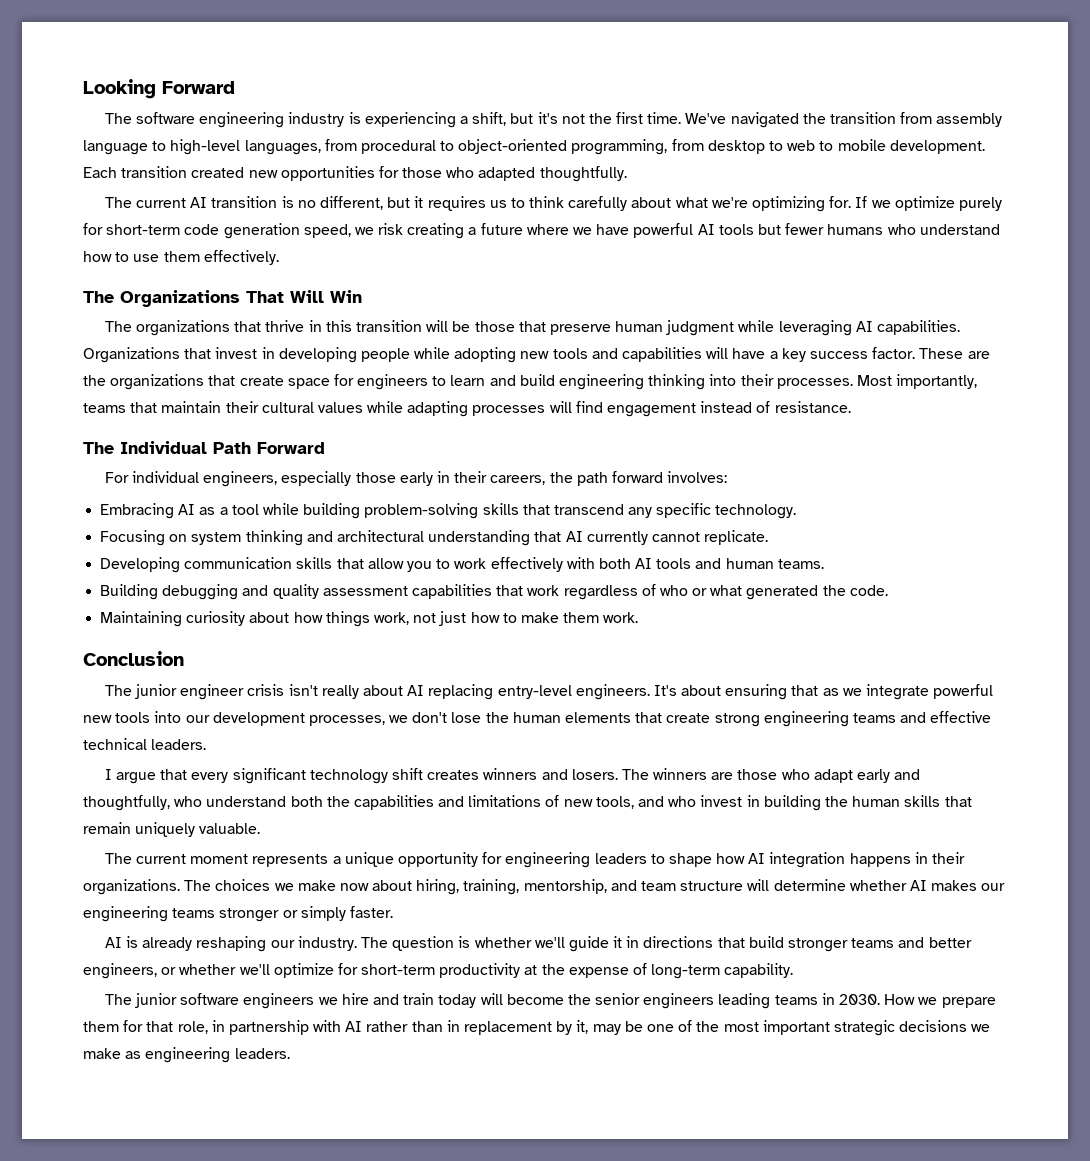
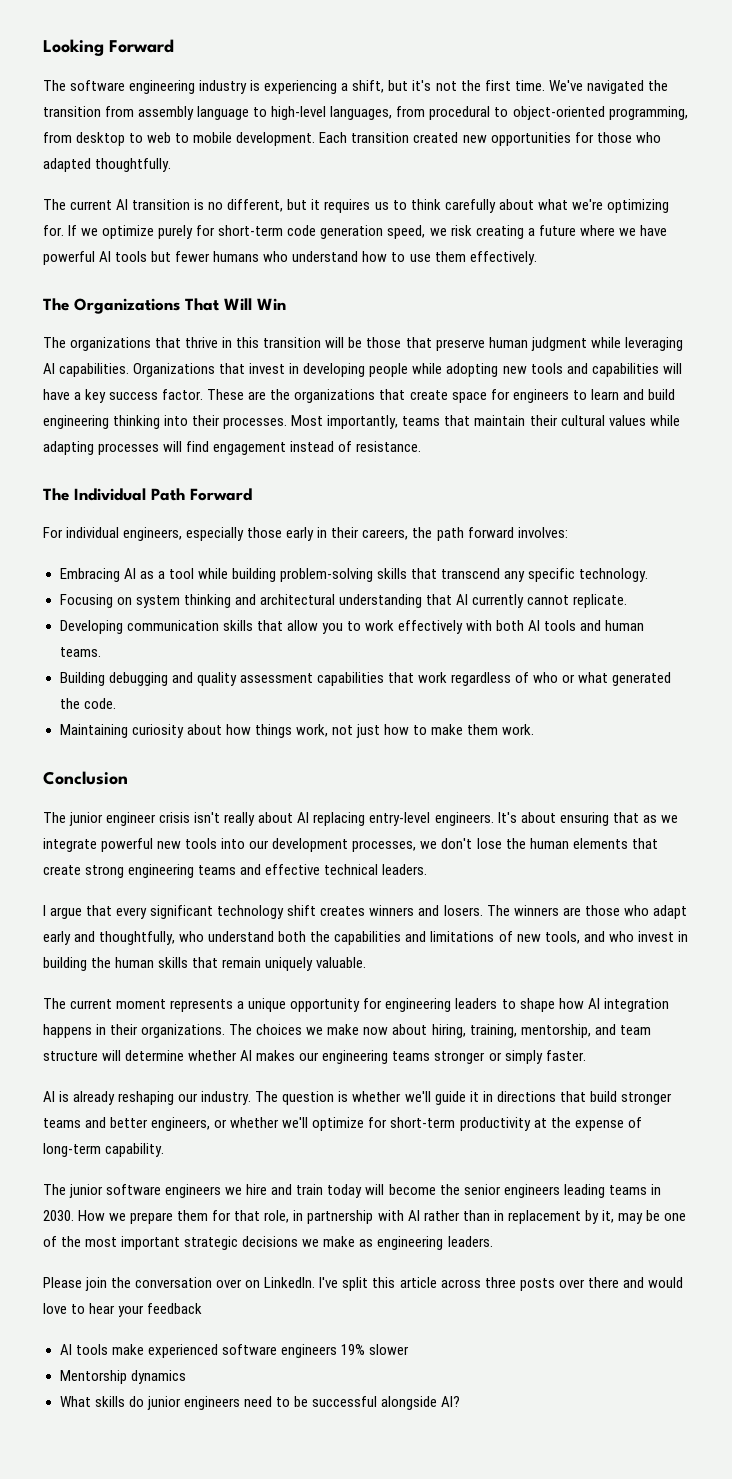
(290, 1053) none -> [43,1277,683,1291] [43,1303,203,1317] [59,1344,409,1358] [59,1370,186,1384] [59,1396,461,1410] // Please join the conversation over on LinkedIn. I've split this article across three posts over there and would love to hear your feedback // AI tools make experienced software engineers 19% slower // Mentorship dynamics // What skills do junior engineers need to be successful alongside AI?

